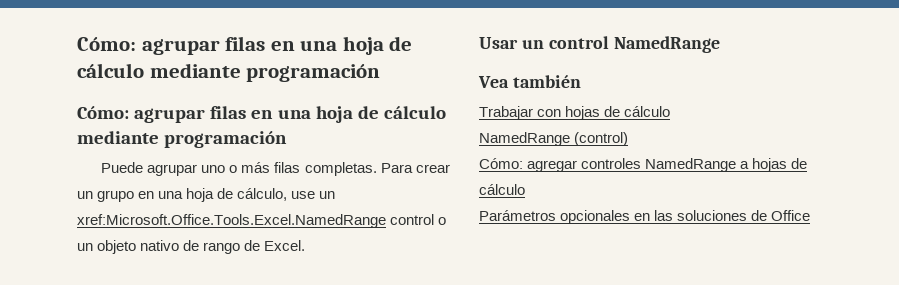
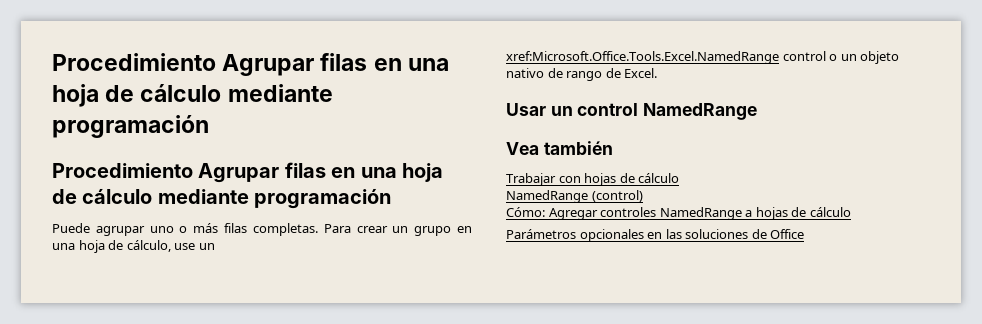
[77,36,413,55] [77,63,381,82] [77,106,206,123] Cómo: agrupar filas en una hoja de cálculo mediante programación // Cómo: agrupar -> [52,53,449,76] [52,84,333,107] [52,115,209,138] [52,163,280,183] Procedimiento Agrupar filas en una hoja de cálculo mediante programación // Procedimiento Agrupar
[527,160,578,172] agregar -> [548,208,598,220] Agregar

